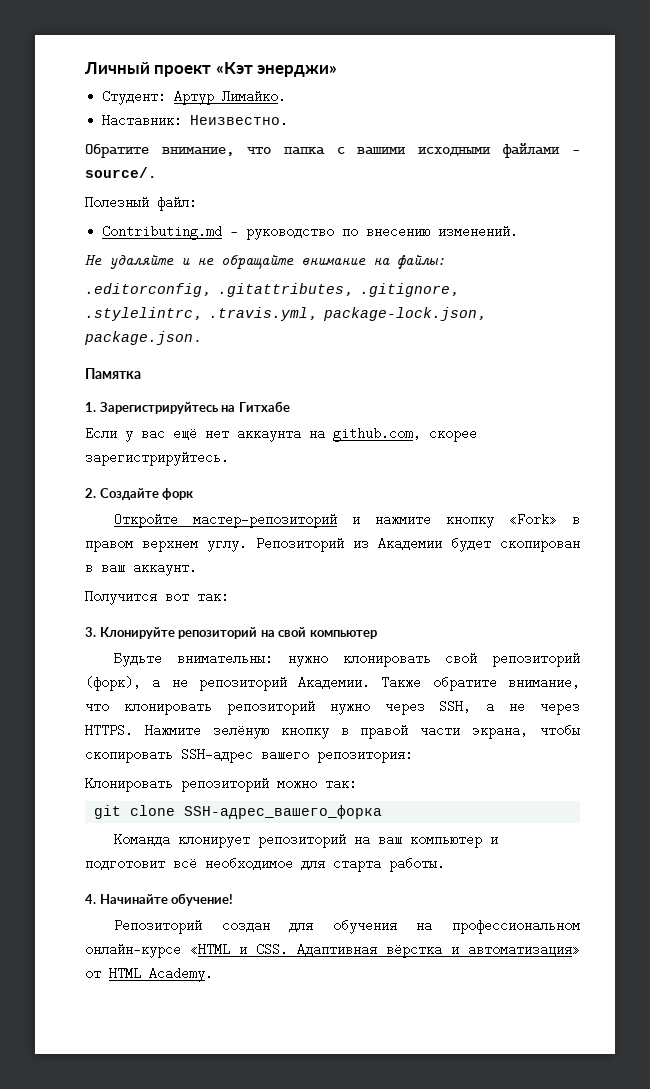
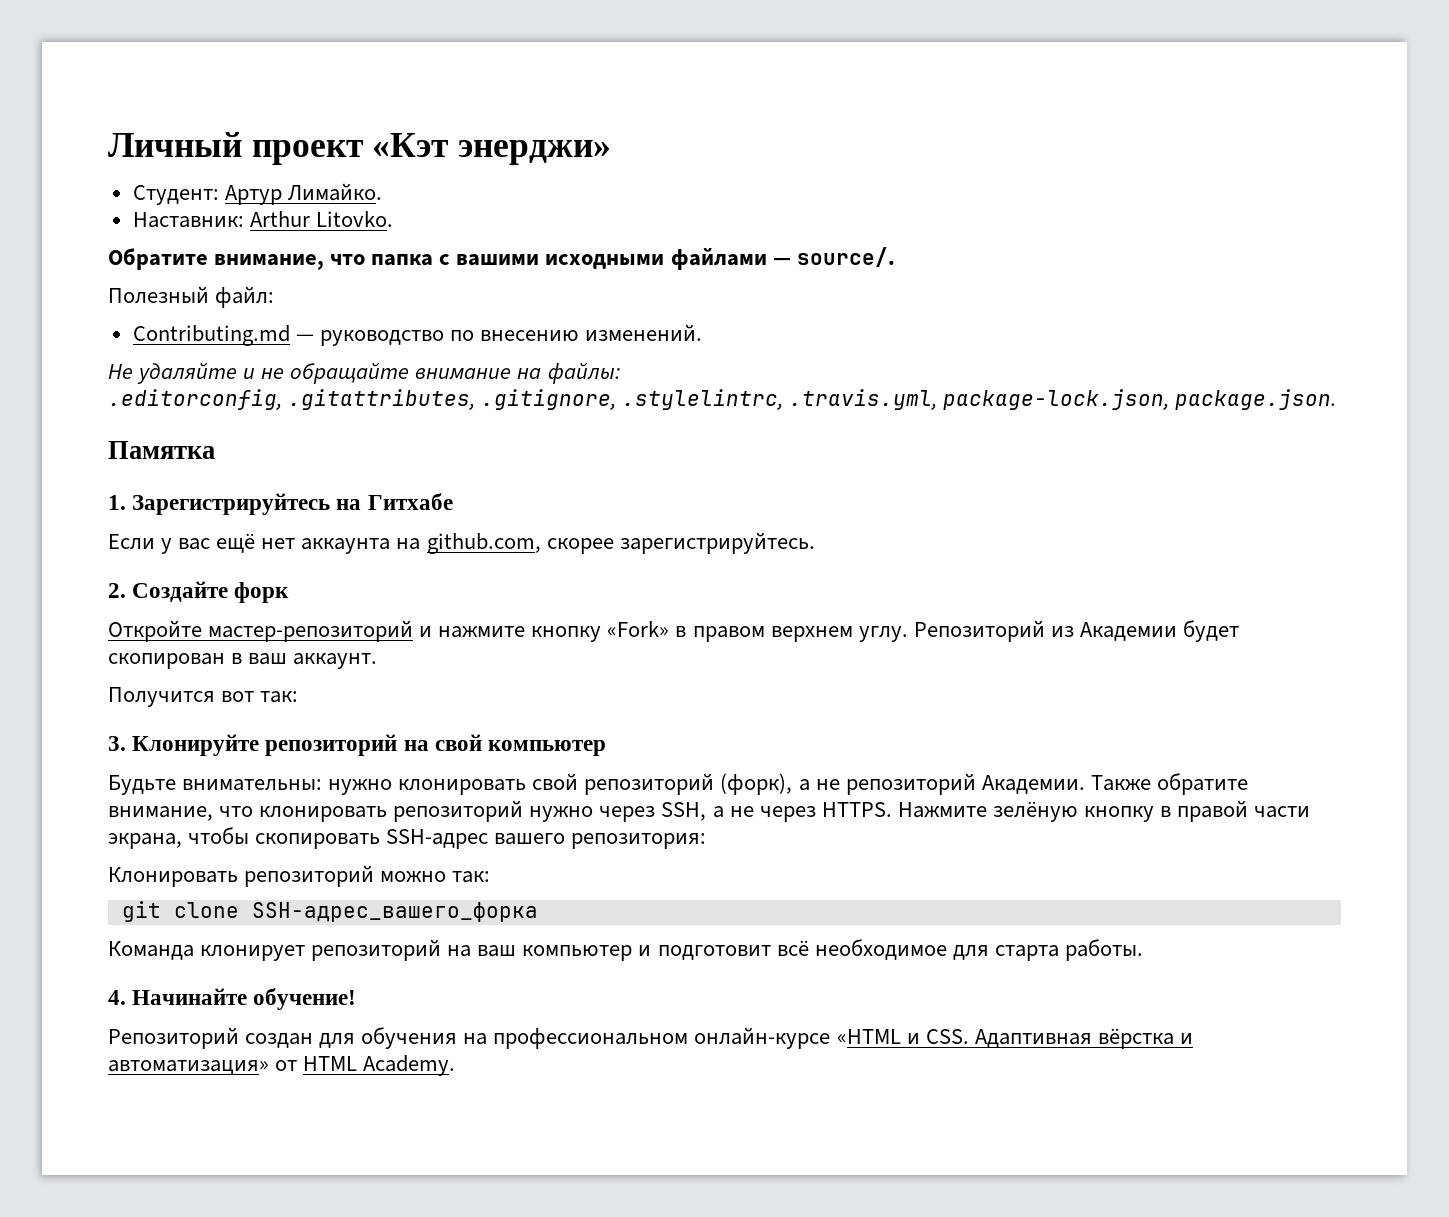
[190,114,289,127] Неизвестно. -> [249,211,393,227] Arthur Litovko.

